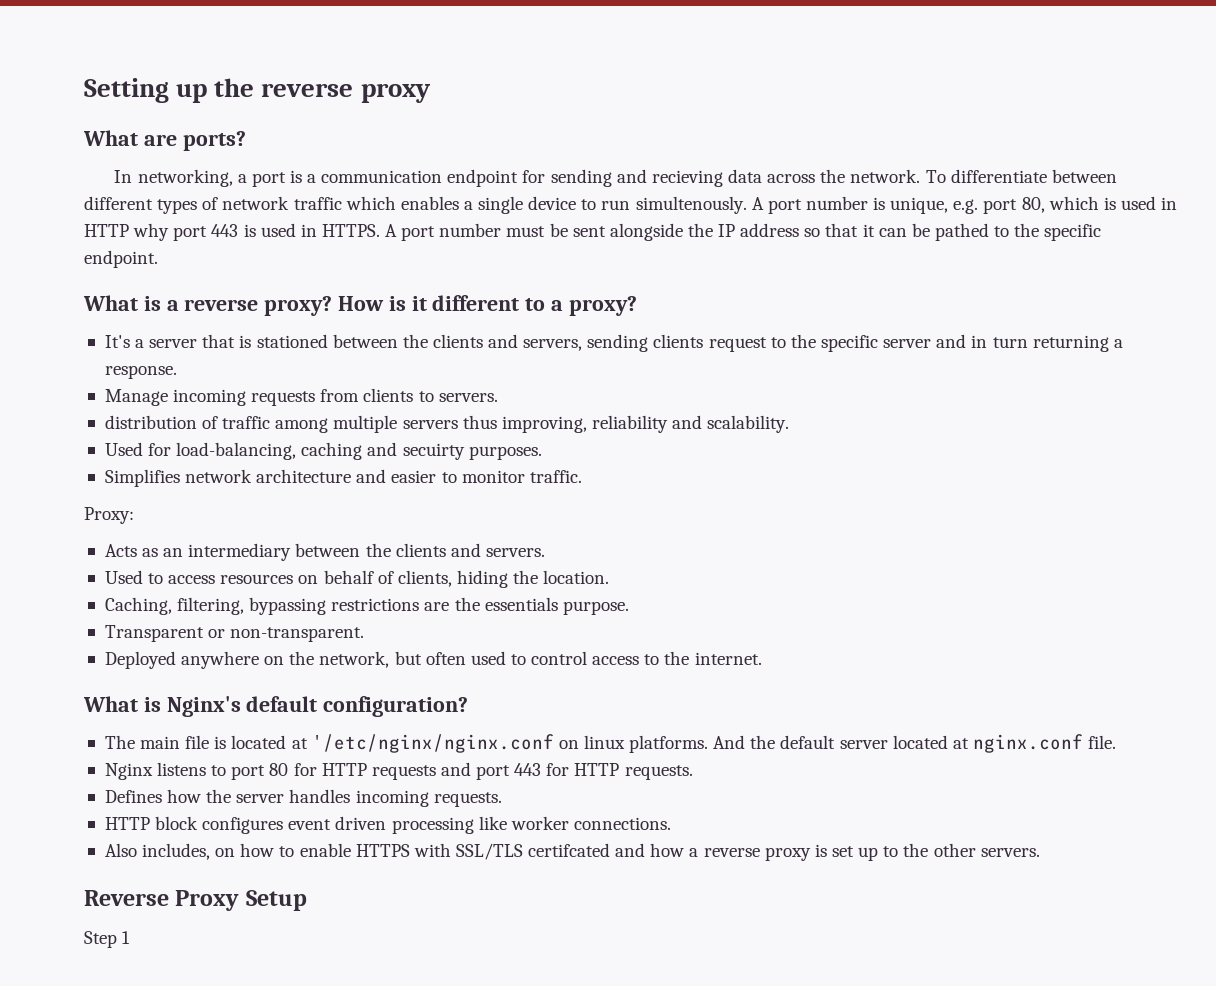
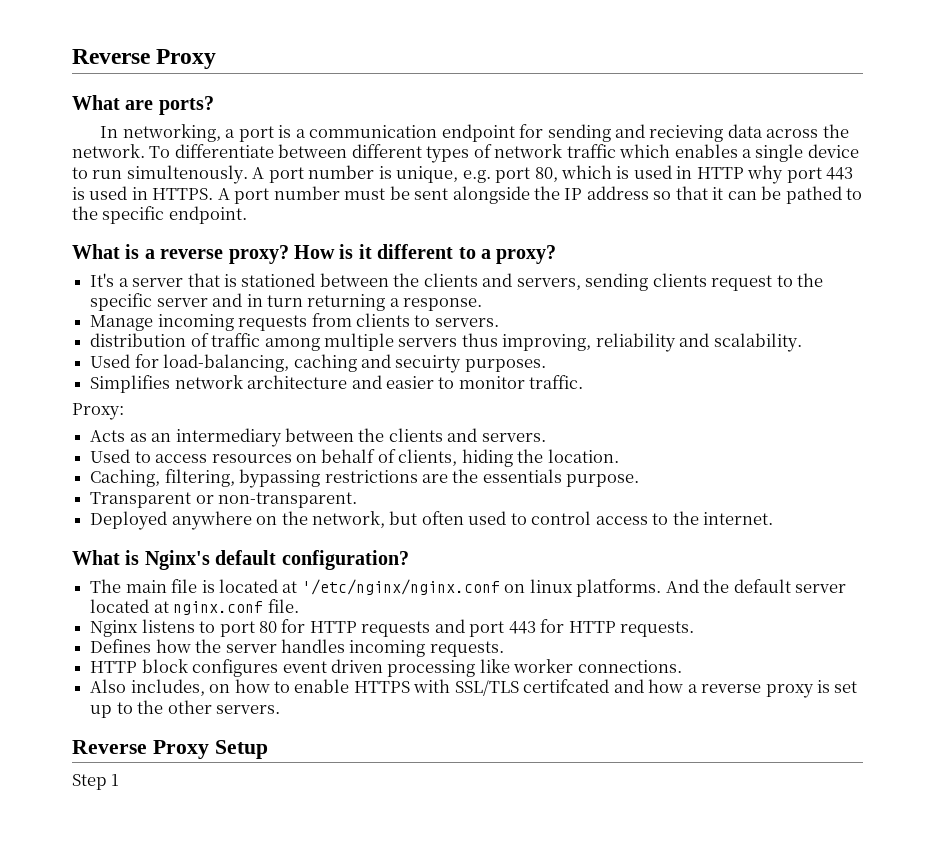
[84,78,431,103] Setting up the reverse proxy -> [72,49,217,69] Reverse Proxy

